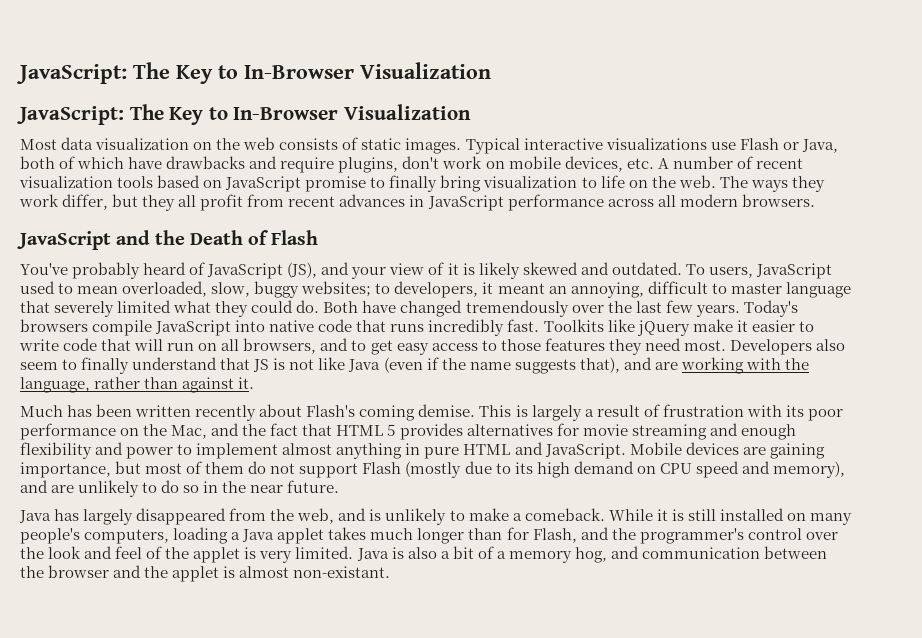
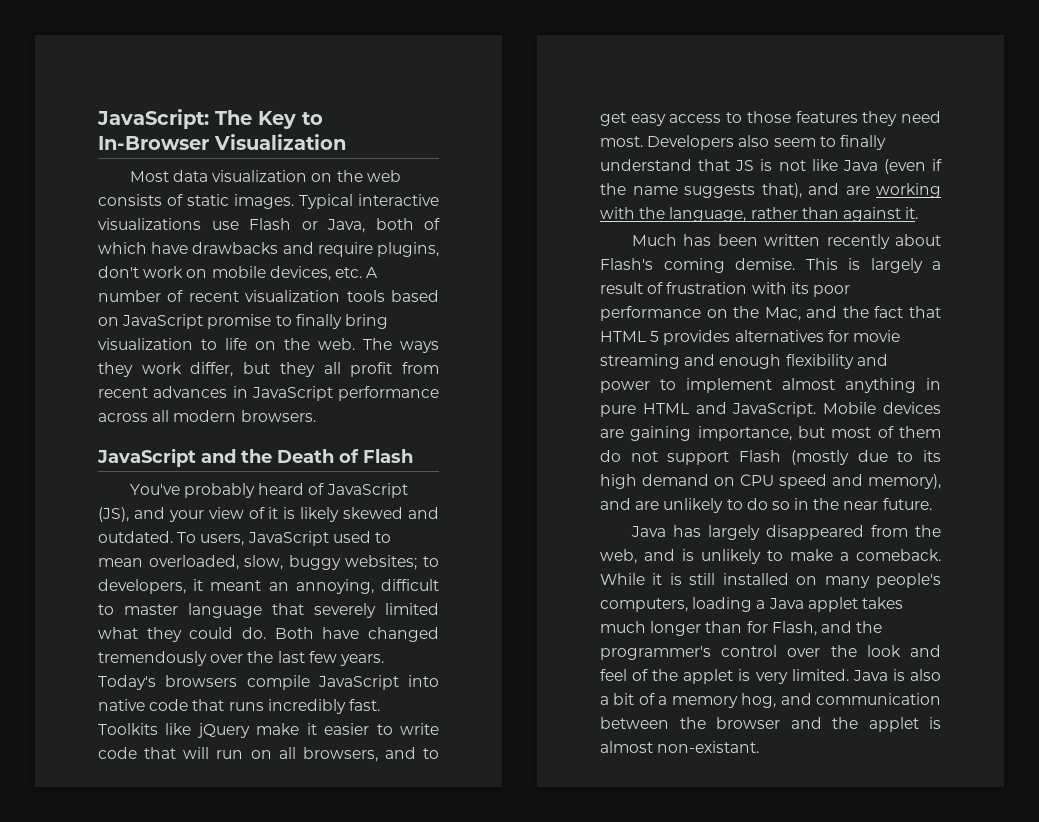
[16,62,491,84] [17,104,471,125] JavaScript: The Key to In-Browser Visualization // JavaScript: The Key to In-Browser Visualization -> [97,109,323,129] [98,134,346,150] JavaScript: The Key to In-Browser Visualization

